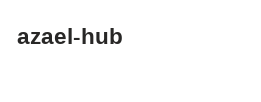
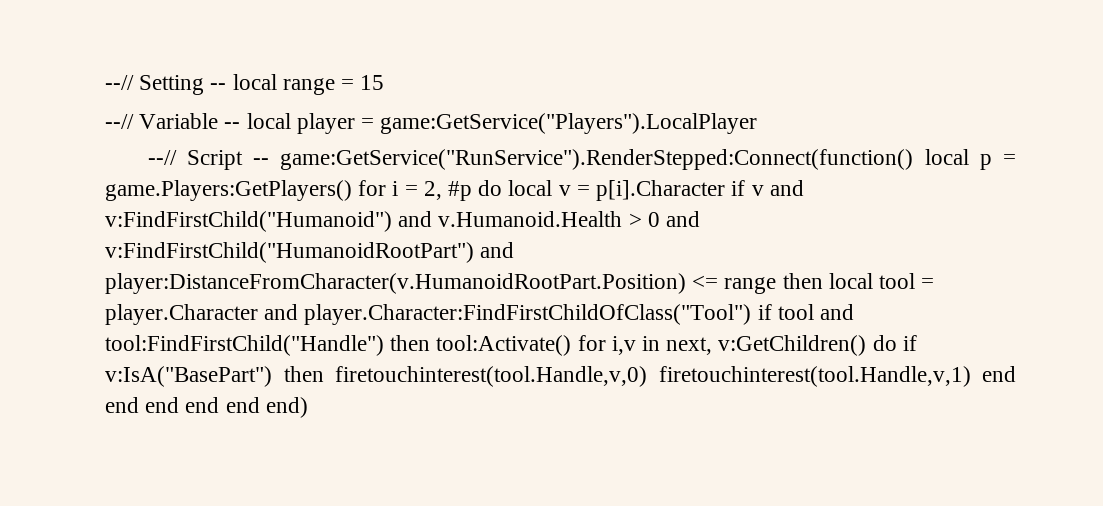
[17,28,123,44] azael-hub -> [105,74,385,95] [105,113,758,134] [147,149,1016,170] [105,180,804,201] [105,211,701,232] [105,242,515,263] [105,273,935,294] [105,304,855,325] [105,335,917,356] [105,366,1016,387] [105,397,308,418] --// Setting -- local range = 15 // --// Variable -- local player = game:GetService("Players").LocalPlayer // --// Script -- game:GetService("RunService").RenderStepped:Connect(function() local p = game.Players:GetPlayers() for i = 2, #p do local v = p[i].Character if v and v:FindFirstChild("Humanoid") and v.Humanoid.Health > 0 and v:FindFirstChild("HumanoidRootPart") and player:DistanceFromCharacter(v.HumanoidRootPart.Position) <= range then local tool = player.Character and player.Character:FindFirstChildOfClass("Tool") if tool and tool:FindFirstChild("Handle") then tool:Activate() for i,v in next, v:GetChildren() do if v:IsA("BasePart") then firetouchinterest(tool.Handle,v,0) firetouchinterest(tool.Handle,v,1) end end end end end end)

